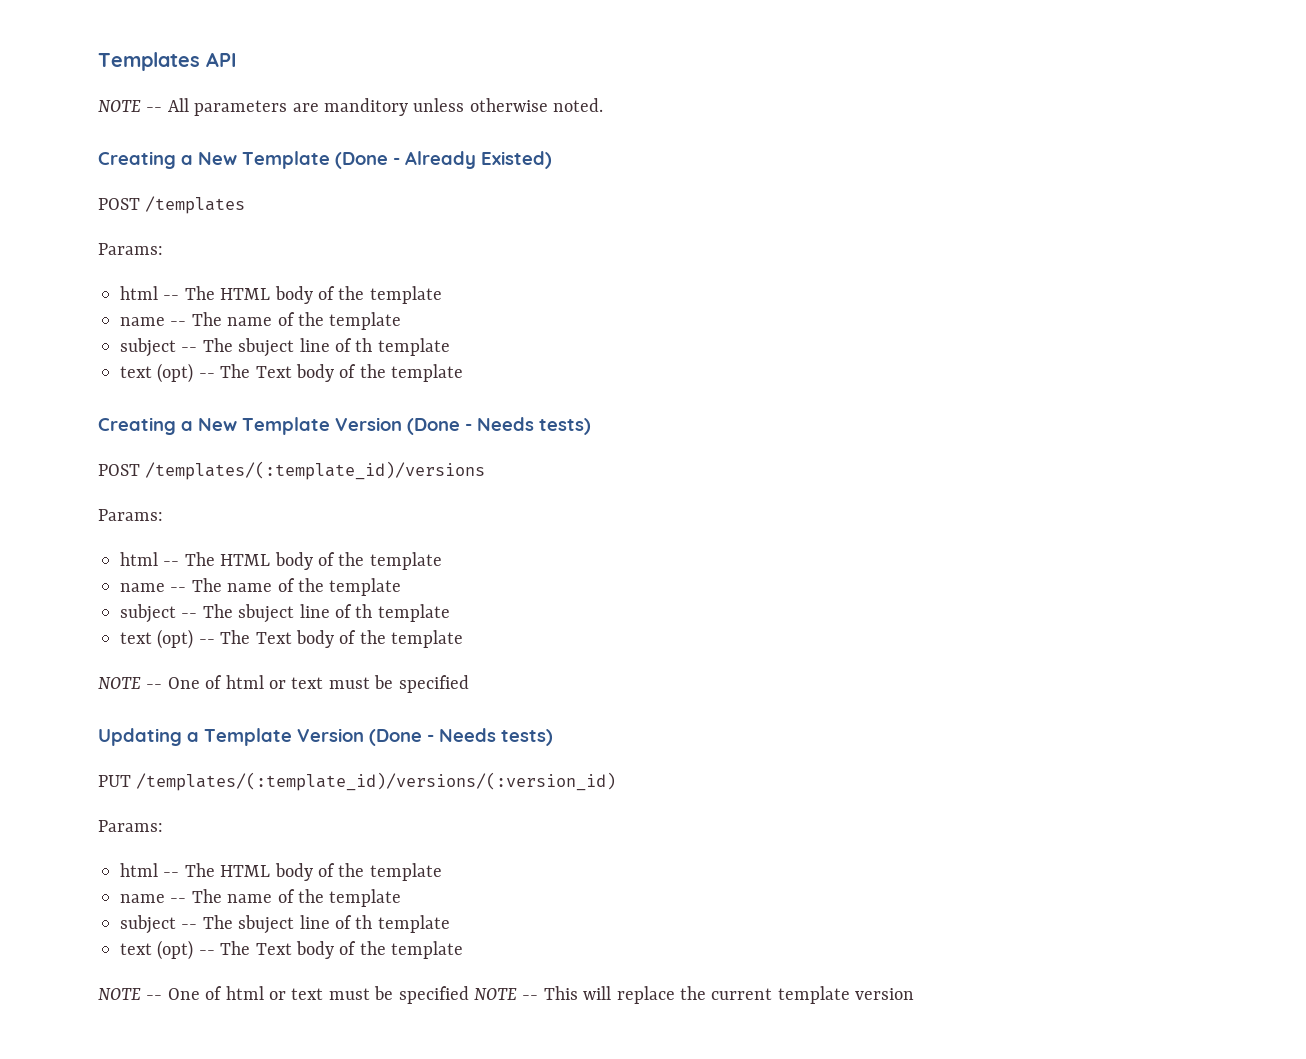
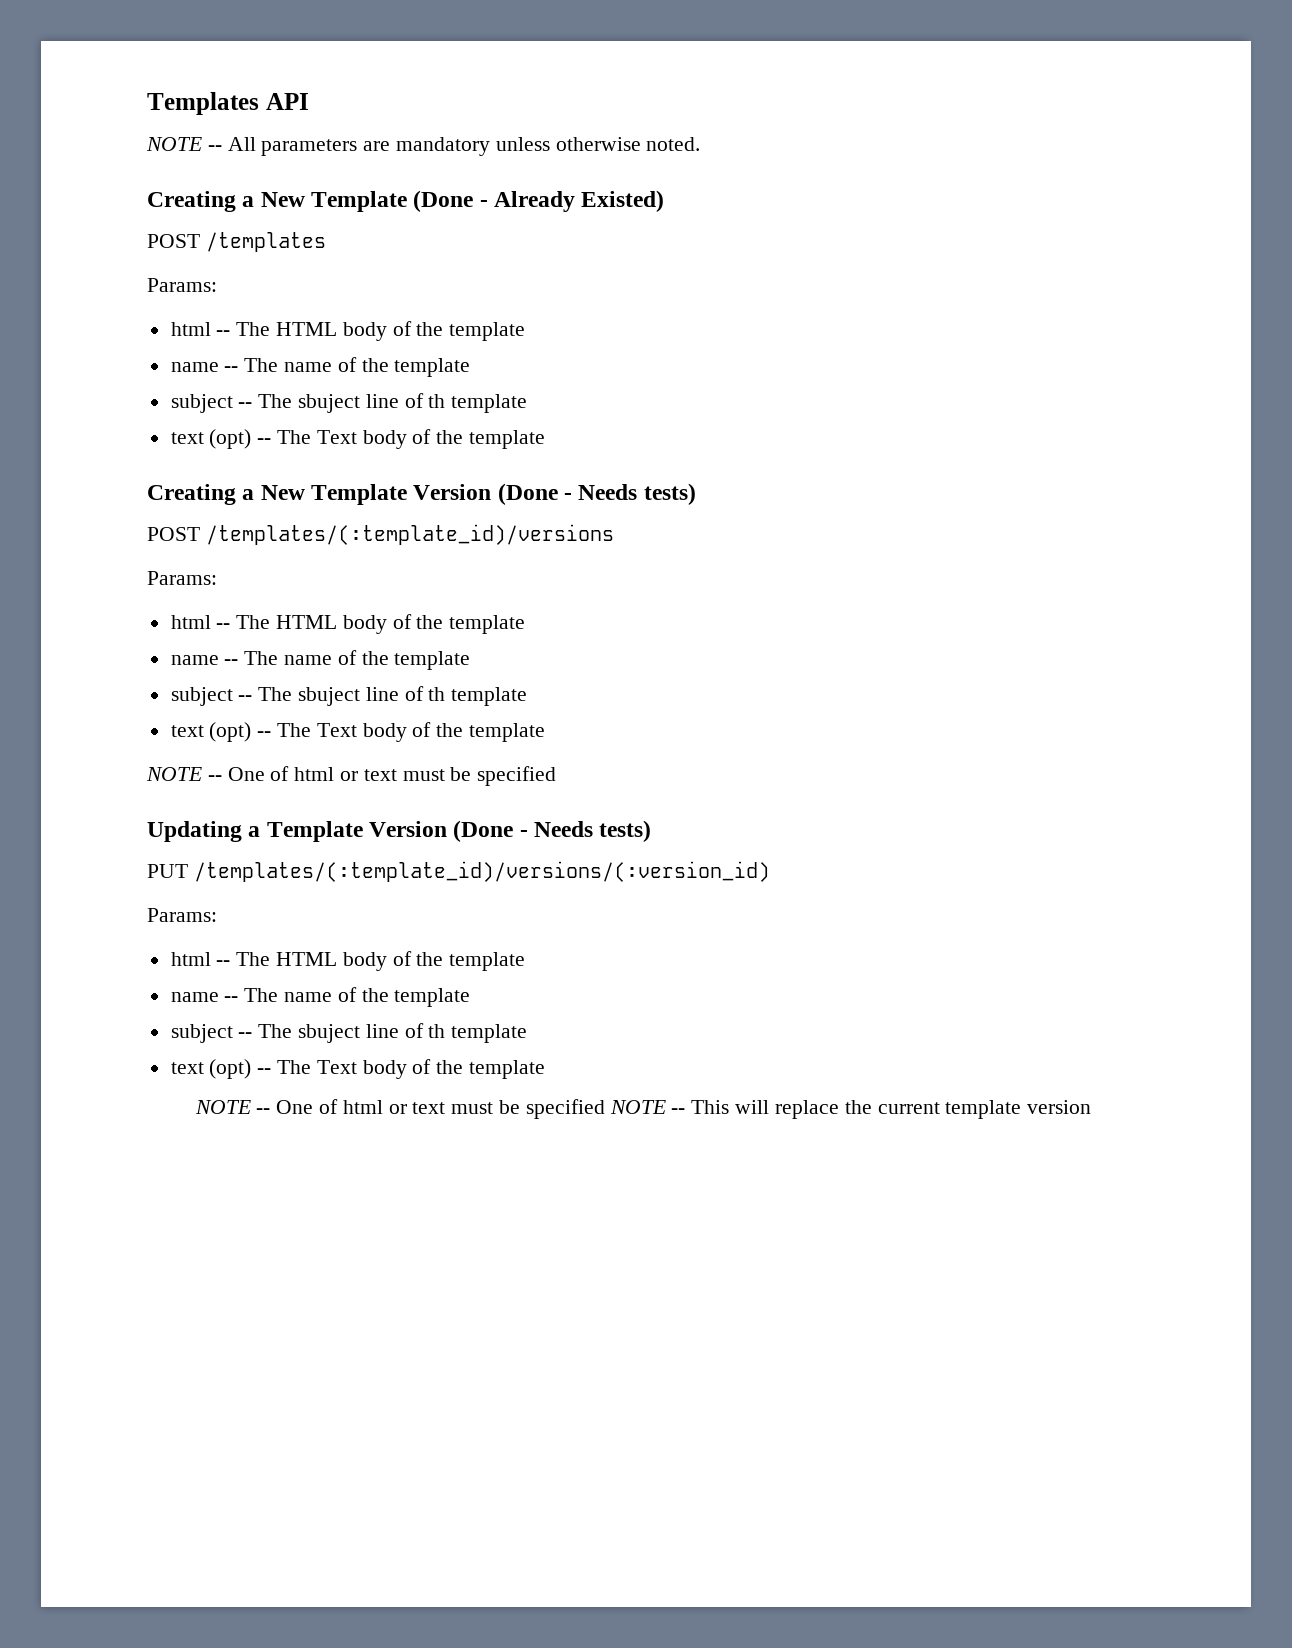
[324,98,408,116] manditory -> [396,137,491,156] mandatory

